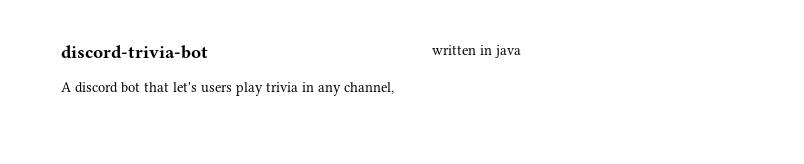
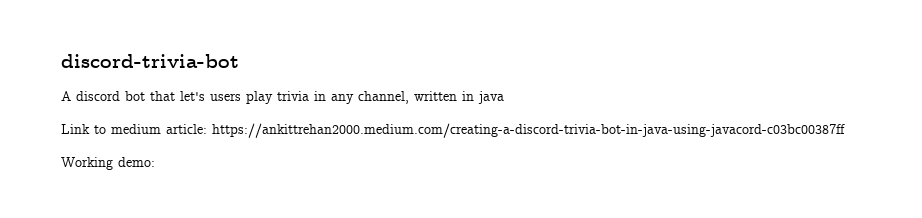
(521, 51) none -> [61,123,845,138] [61,157,155,170] // Link to medium article: https://ankittrehan2000.medium.com/creating-a-discord-trivia-bot-in-java-using-javacord-c03bc00387ff // Working demo:

